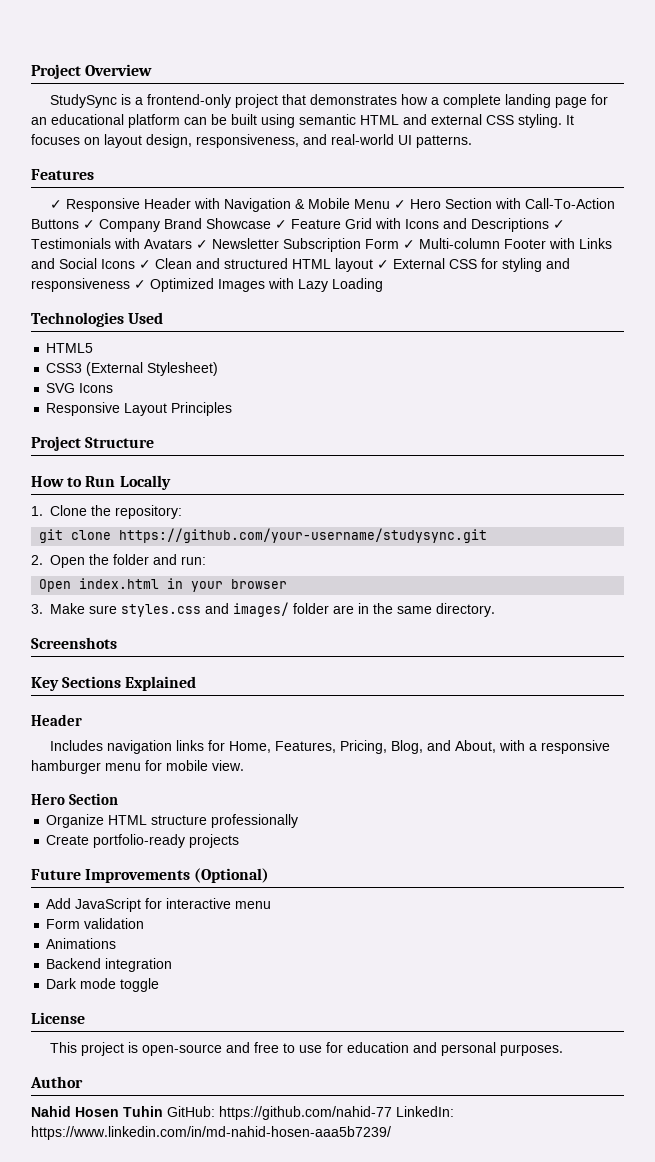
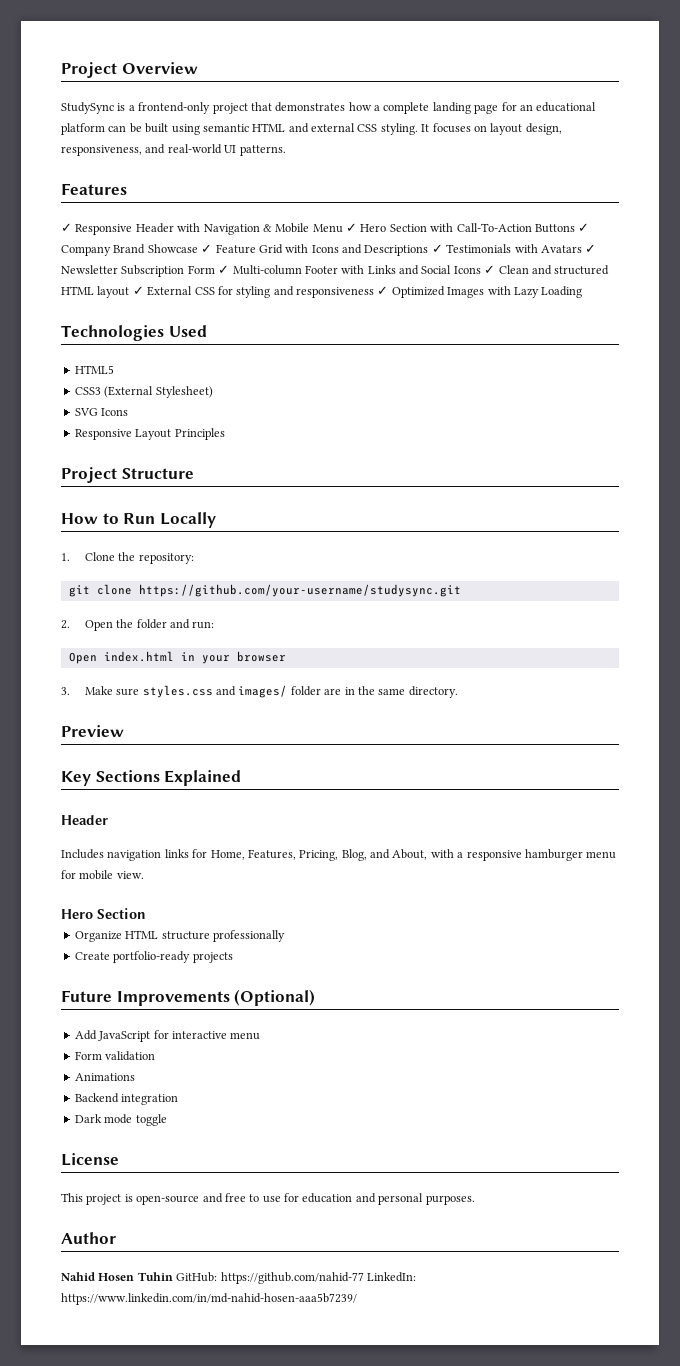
[31,637,117,649] Screenshots -> [61,725,124,737] Preview

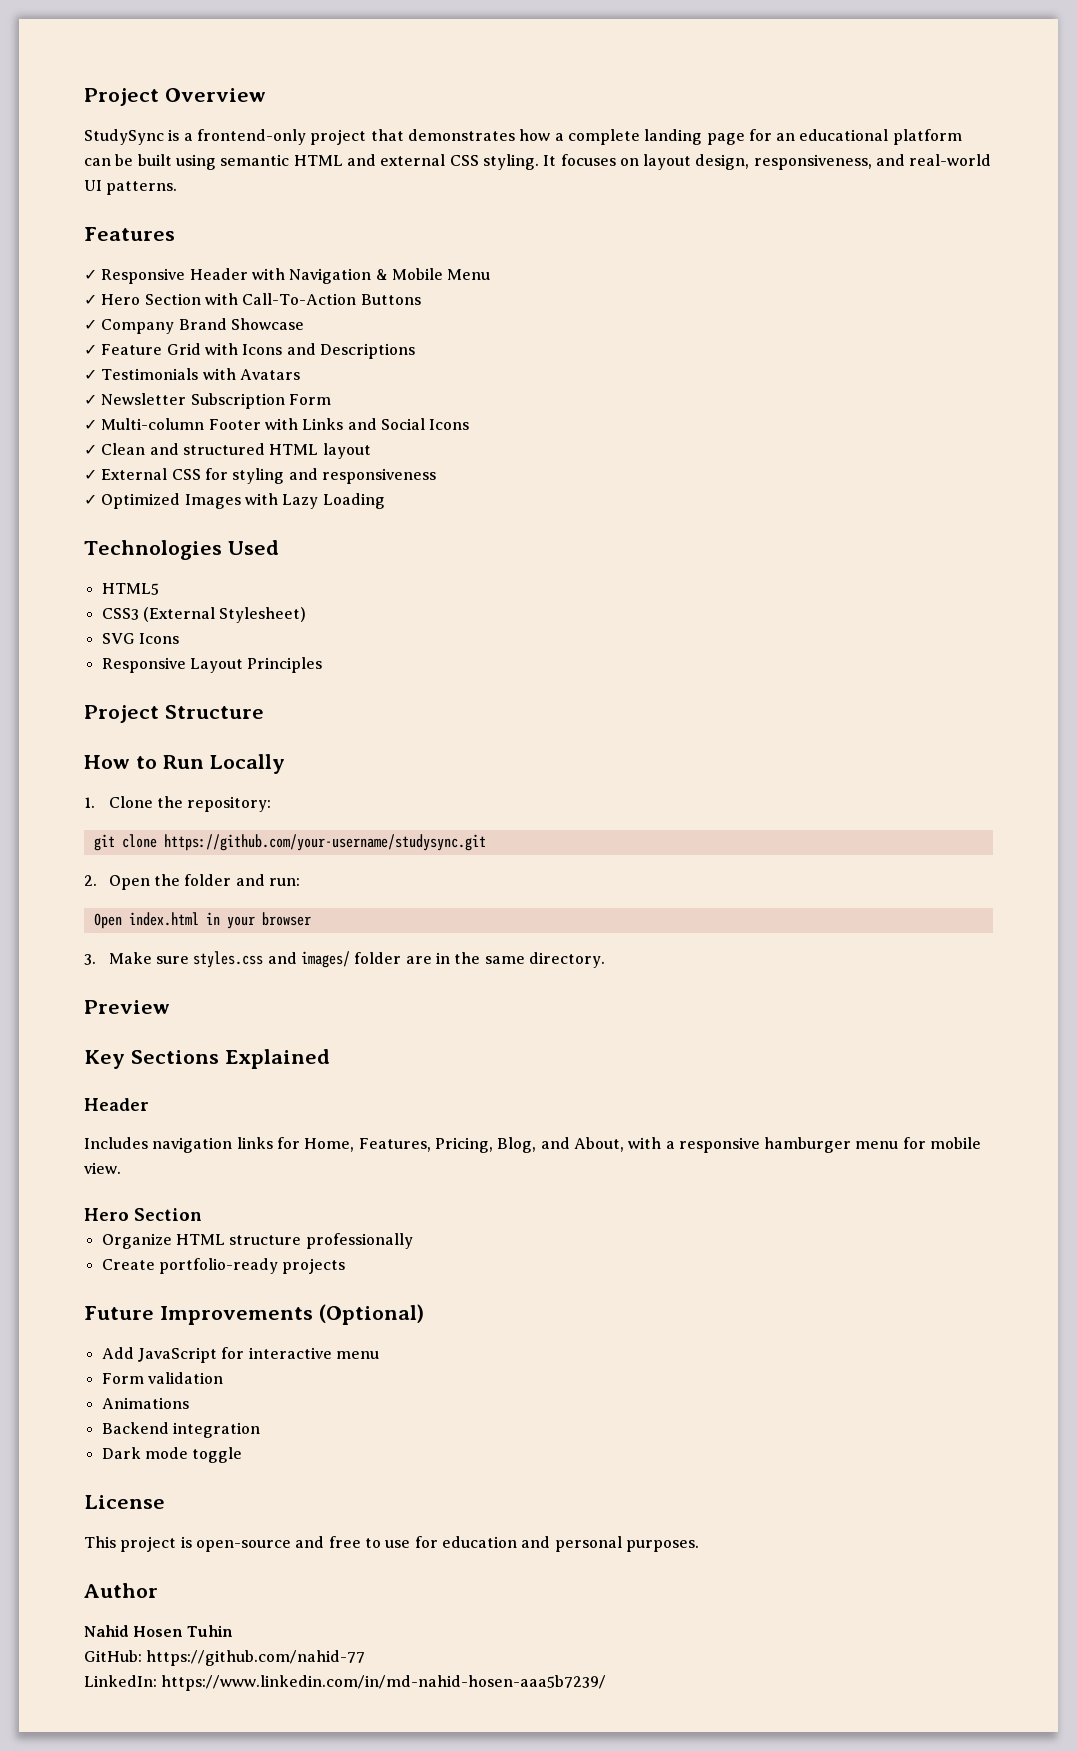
(343, 228) none -> (491, 274) //
(575, 228) none -> (421, 299) //
(198, 248) none -> (304, 324) //
(429, 250) none -> (415, 351) //
(582, 249) none -> (300, 374) //
(215, 269) none -> (331, 399) //
(481, 270) none -> (470, 424) //
(130, 292) none -> (371, 451) //
(374, 292) none -> (436, 476) //
(173, 1276) none -> (233, 1631) //
(364, 1278) none -> (366, 1658) //

